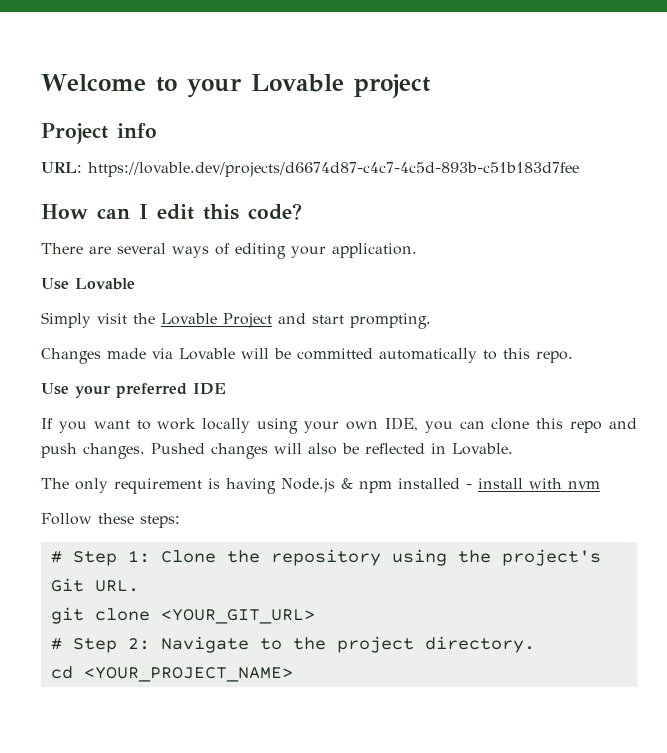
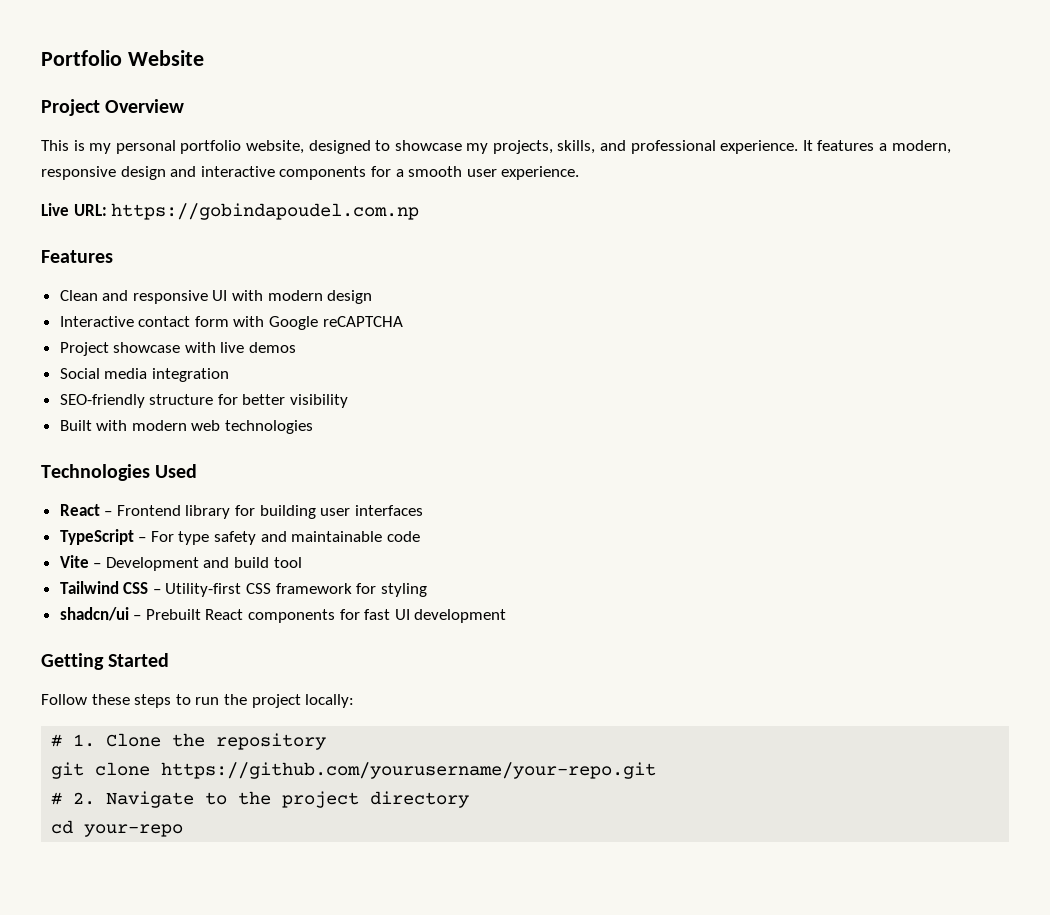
[41,74,431,98] [41,123,157,144] [41,162,579,177] [41,203,302,220] [41,243,417,259] [41,278,135,290] [41,312,431,329] [41,348,573,364] [41,383,226,398] [41,417,638,434] [41,443,513,459] [41,478,600,494] [41,513,180,528] [50,550,150,566] Welcome to your Lovable project // Project info // URL: https://lovable.dev/projects/d6674d87-c4c7-4c5d-893b-c51b183d7fee // How can I edit this code? // There are several ways of editing your application. // Use Lovable // Simply visit the Lovable Project and start prompting. // Changes made via Lovable will be committed automatically to this repo. // Use your preferred IDE // If you want to work locally using your own IDE, you can clone this repo and push changes. Pushed changes will also be reflected in Lovable. // The only requirement is having Node.js & npm installed - install with nvm // Follow these steps: // # Step 1: -> [41,50,204,66] [41,99,185,116] [41,140,951,154] [41,166,580,180] [41,203,420,220] [41,250,113,263] [59,290,373,304] [59,316,403,330] [59,342,297,356] [59,368,229,382] [59,394,349,408] [59,420,314,434] [41,464,198,481] [59,504,423,519] [59,529,420,545] [59,555,302,571] [59,581,427,597] [59,607,507,623] [41,653,170,670] [41,694,355,708] [51,734,96,747] Portfolio Website // Project Overview // This is my personal portfolio website, designed to showcase my projects, skills, and professional experience. It features a modern, responsive design and interactive components for a smooth user experience. // Live URL: https://gobindapoudel.com.np // Features // Clean and responsive UI with modern design // Interactive contact form with Google reCAPTCHA // Project showcase with live demos // Social media integration // SEO-friendly structure for better visibility // Built with modern web technologies // Technologies Used // React – Frontend library for building user interfaces // TypeScript – For type safety and maintainable code // Vite – Development and build tool // Tailwind CSS – Utility-first CSS framework for styling // shadcn/ui – Prebuilt React components for fast UI development // Getting Started // Follow these steps to run the project locally: // # 1.
[391,549,601,566] [50,578,139,592] using the project's Git URL. -> (327, 741) none
[160,609,315,624] [50,638,150,653] <YOUR_GIT_URL> // # Step 2: -> [161,762,657,779] [51,792,96,805] https://github.com/yourusername/your-repo.git // # 2.
[424,636,535,653] directory. -> [370,791,470,808] directory
[83,667,293,682] <YOUR_PROJECT_NAME> -> [84,824,184,837] your-repo

